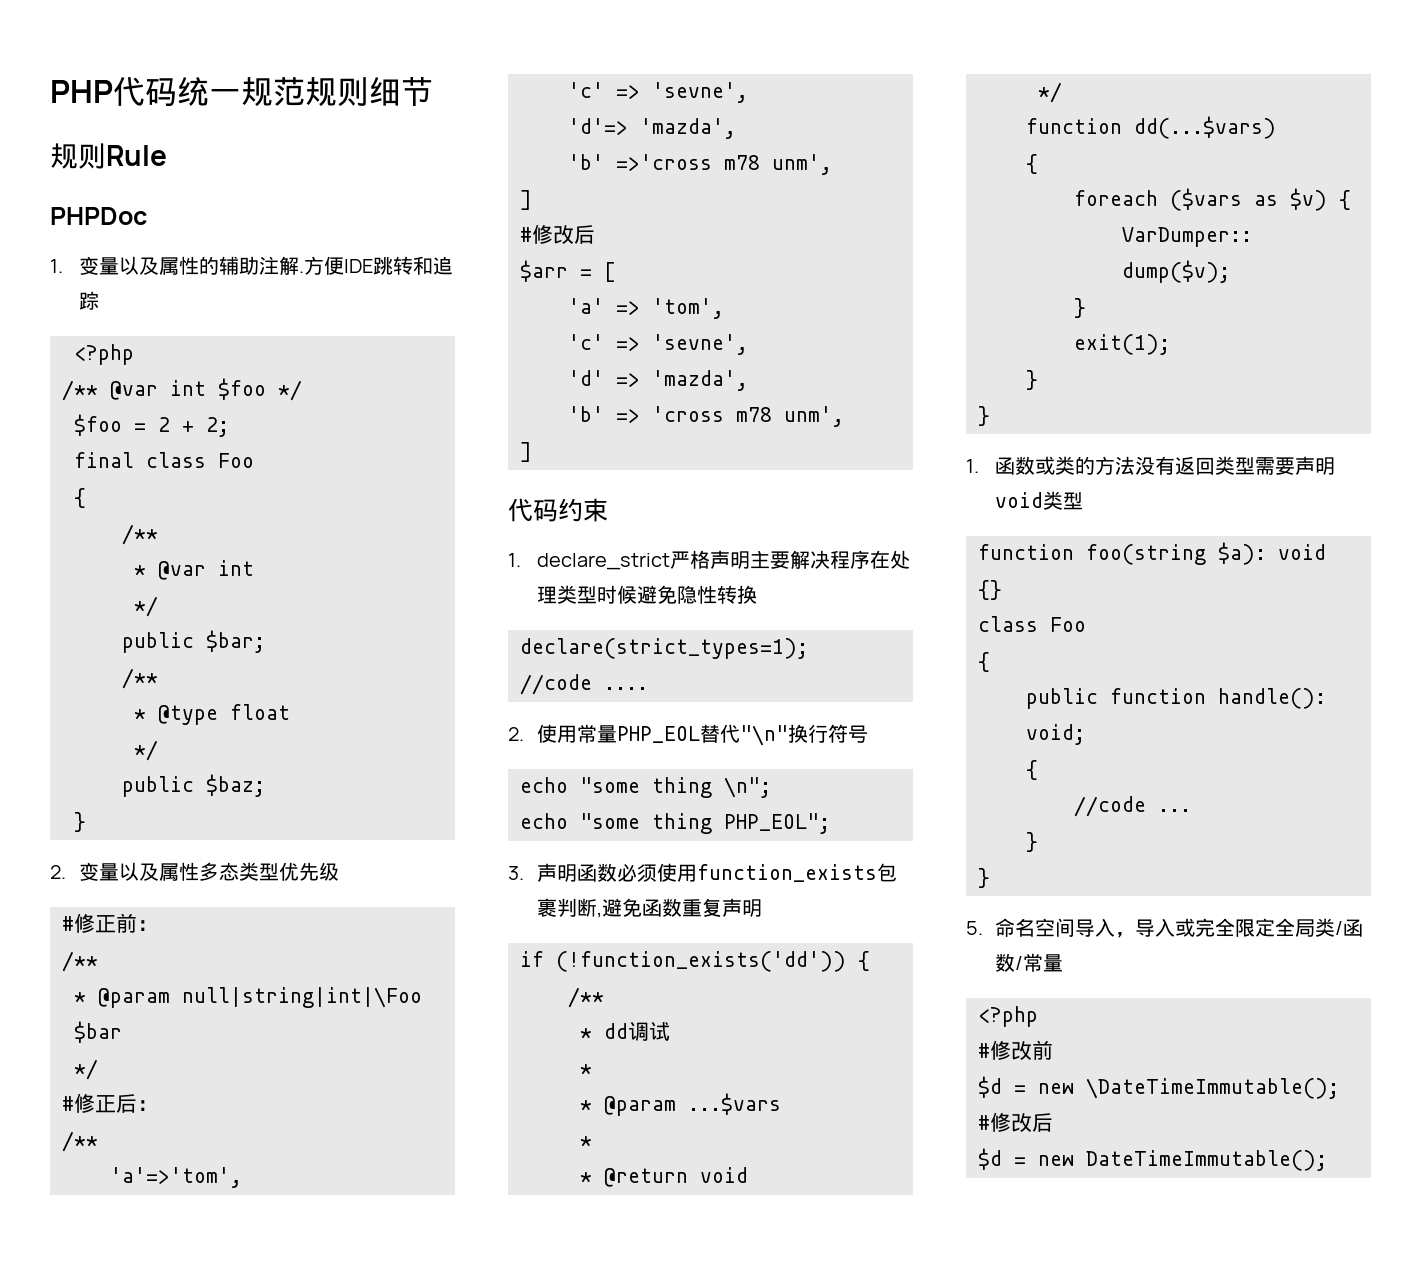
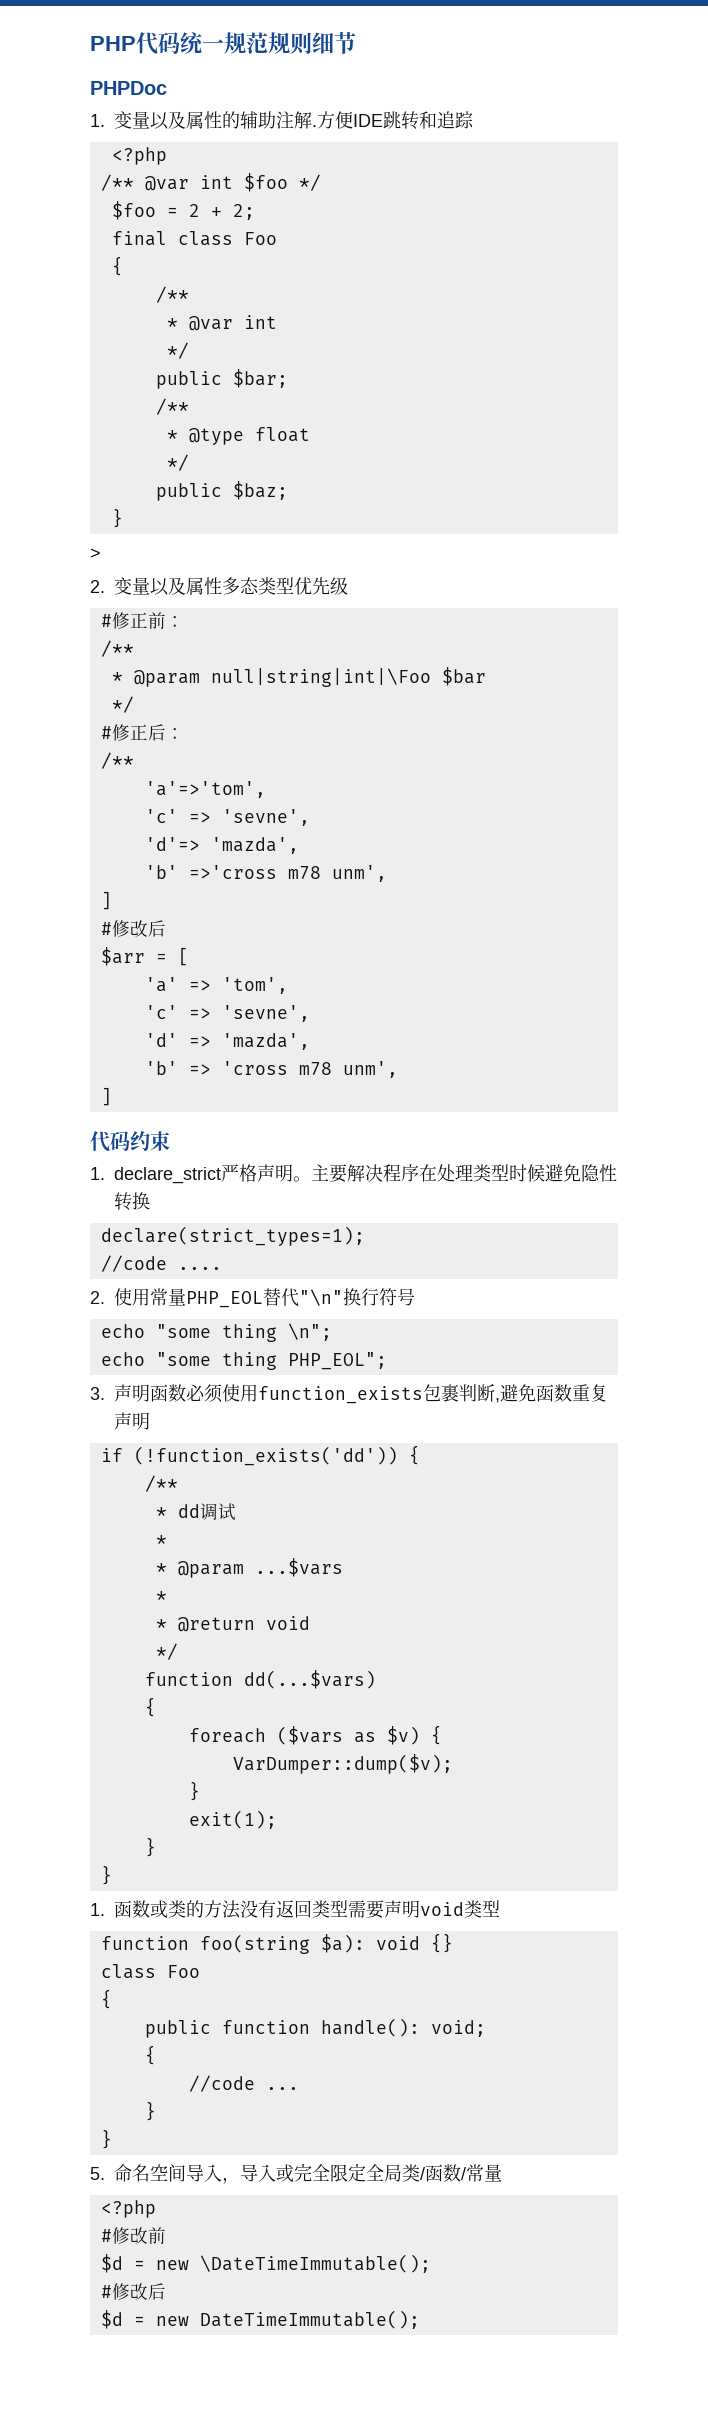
[50,143,167,169] // 规则Rule -> (356, 43) none
(86, 822) none -> [90,548,101,559] // >
(750, 560) none -> [293,1176,312,1182] 。

